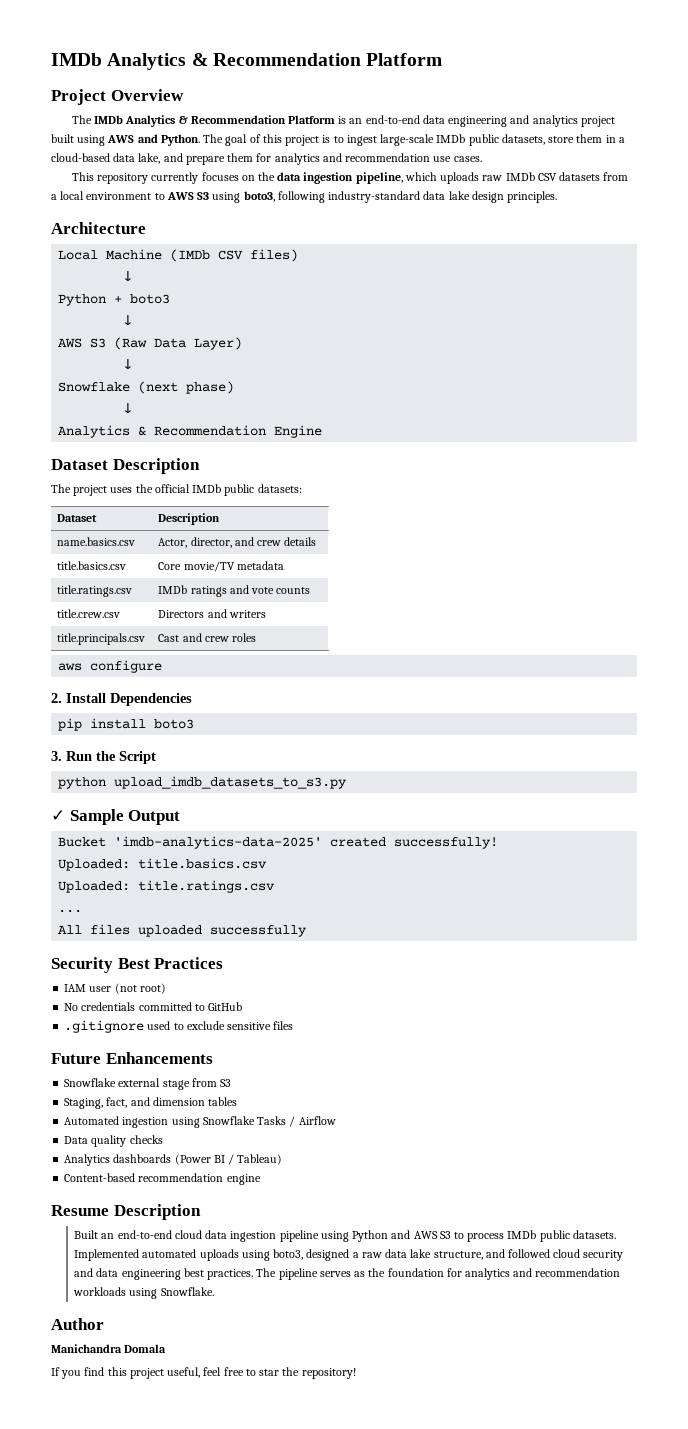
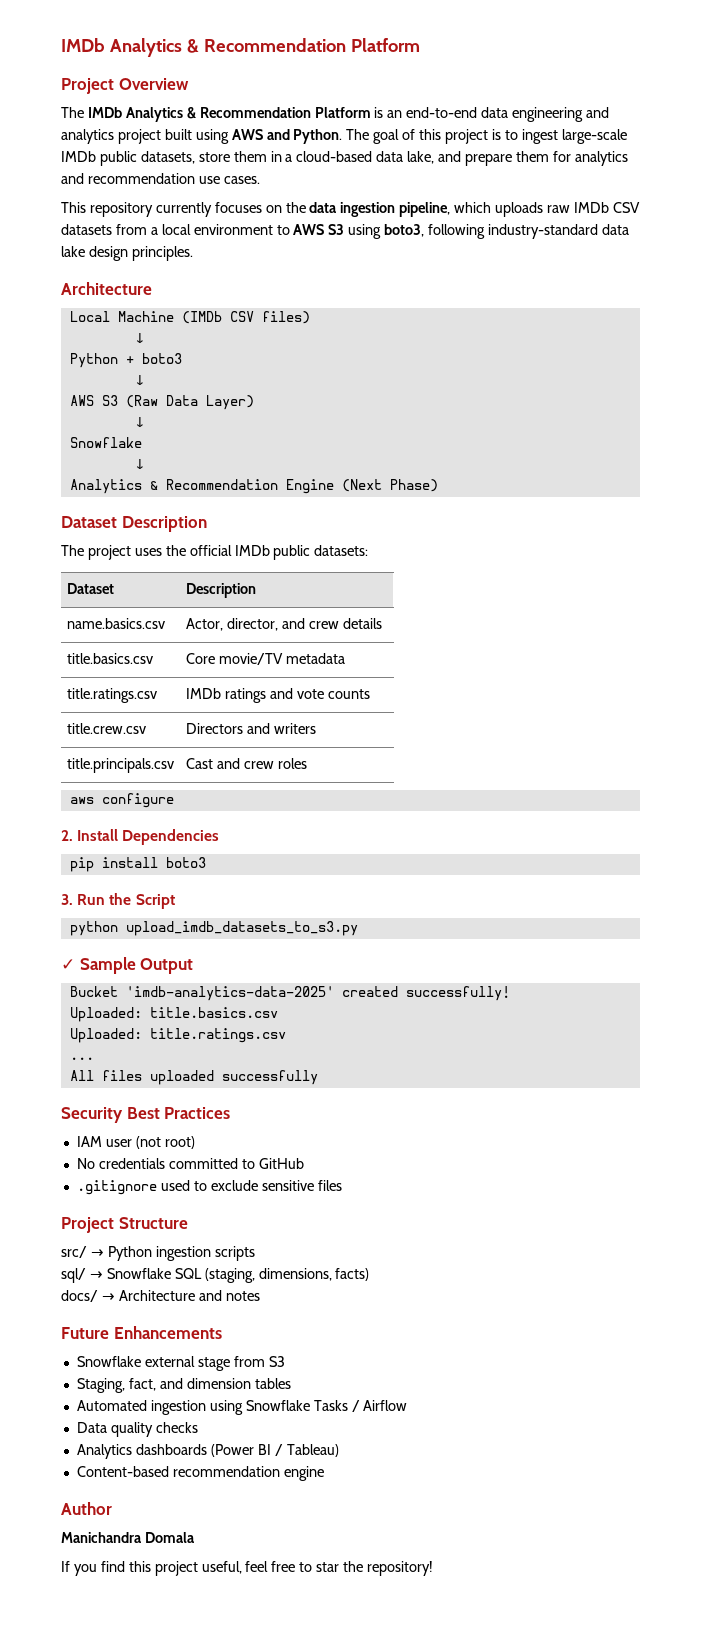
[138,381,235,394] (next phase) -> (142, 442) none
(323, 431) none -> [341,479,438,492] (Next Phase)
(294, 1025) none -> [61,1217,188,1233] [61,1246,255,1261] [61,1268,370,1283] [61,1290,260,1302] // Project Structure // src/ → Python ingestion scripts // sql/ → Snowflake SQL (staging, dimensions, facts) // docs/ → Architecture and notes
[51,1204,201,1220] [74,1230,616,1242] [74,1249,624,1261] [74,1268,621,1280] [73,1287,214,1299] // Resume Description // Built an end-to-end cloud data ingestion pipeline using Python and AWS S3 to process IMDb public datasets. Implemented automated uploads using boto3, designed a raw data lake structure, and followed cloud security and data engineering best practices. The pipeline serves as the foundation for analytics and recommendation workloads using Snowflake. -> (324, 1473) none

